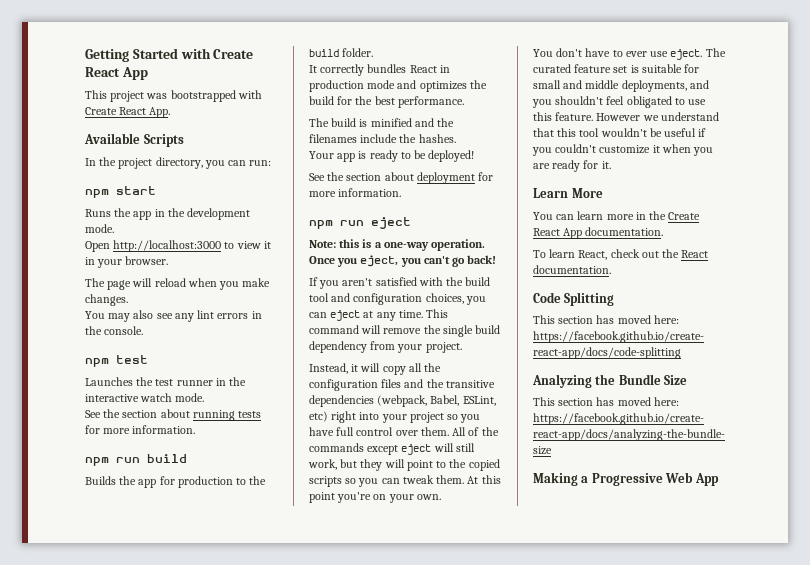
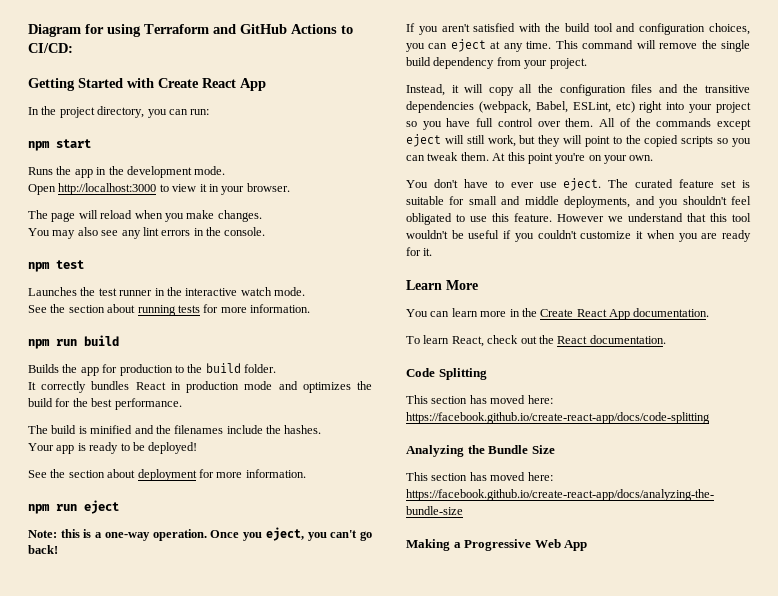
(85, 55) none -> [28,24,353,37] [28,43,73,53] Diagram for using Terraform and GitHub Actions to CI/CD: //
[85,90,262,102] [85,107,171,118] [84,133,184,147] // This project was bootstrapped with Create React App. // Available Scripts -> (266, 84) none

